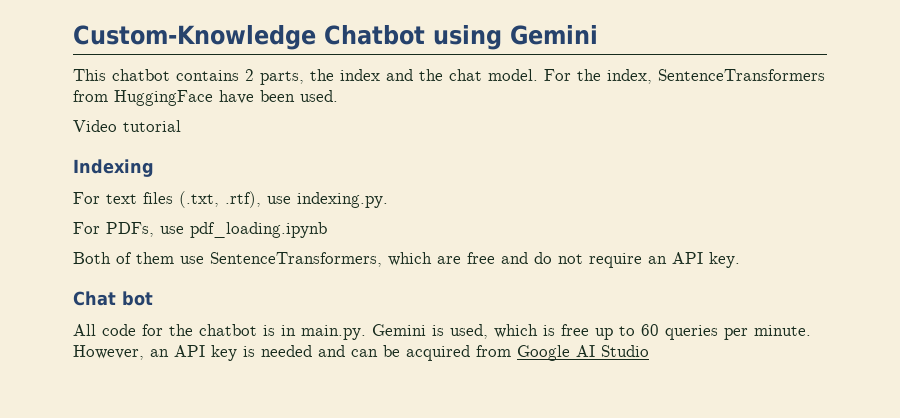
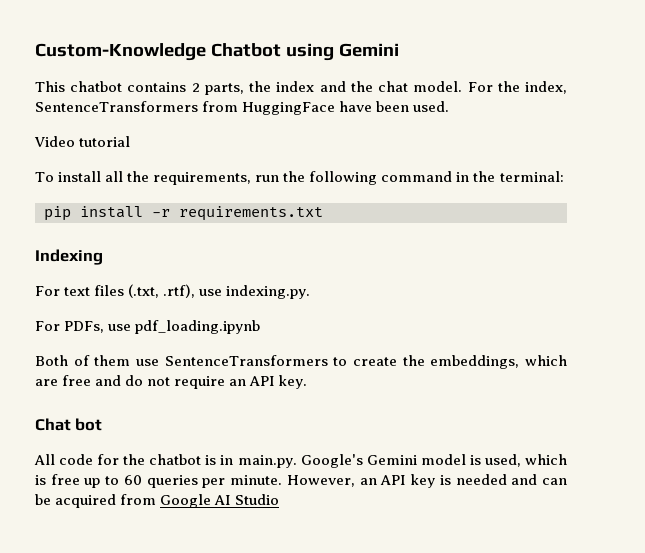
(181, 126) none -> [35,171,564,185] [44,206,323,221] // To install all the requirements, run the following command in the terminal: // pip install -r requirements.txt
[210,252,382,267] SentenceTransformers, -> [164,355,520,369] SentenceTransformers to create the embeddings,
[372,324,426,336] Gemini -> [300,454,466,468] Google's Gemini model

